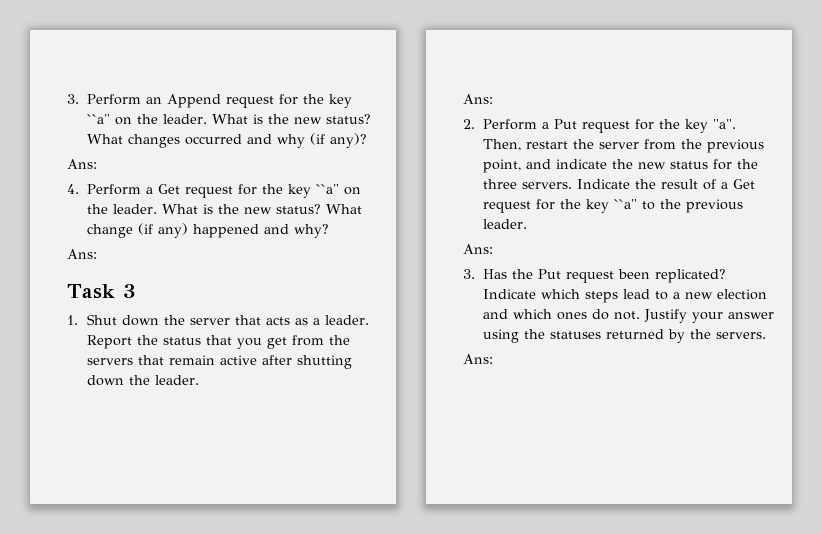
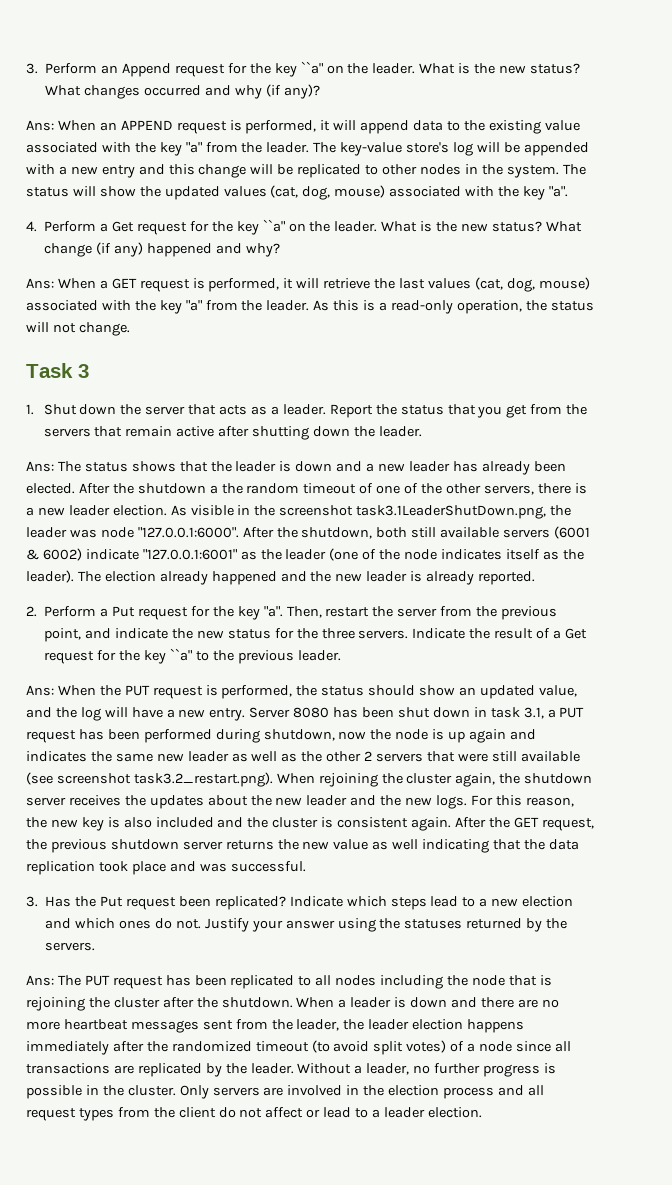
(97, 164) none -> [57,120,580,134] [26,142,589,156] [26,164,586,178] [26,185,568,200] When an APPEND request is performed, it will append data to the existing value associated with the key "a" from the leader. The key-value store's log will be appended with a new entry and this change will be replicated to other nodes in the system. The status will show the updated values (cat, dog, mouse) associated with the key "a".
(97, 254) none -> [57,277,590,292] [26,300,594,314] [26,322,130,336] When a GET request is performed, it will retrieve the last values (cat, dog, mouse) associated with the key "a" from the leader. As this is a read-only operation, the status will not change.
(493, 99) none -> [57,461,566,475] [26,483,587,495] [26,505,572,519] [26,526,591,539] [26,548,584,561] [26,570,536,585] The status shows that the leader is down and a new leader has already been elected. After the shutdown a the random timeout of one of the other servers, there is a new leader election. As visible in the screenshot task3.1LeaderShutDown.png, the leader was node "127.0.0.1:6000". After the shutdown, both still available servers (6001 & 6002) indicate "127.0.0.1:6001" as the leader (one of the node indicates itself as the leader). The election already happened and the new leader is already reported.
(493, 249) none -> [57,685,577,699] [26,707,585,721] [26,729,536,743] [26,751,580,762] [26,772,593,787] [26,795,574,809] [26,817,594,831] [26,839,579,853] [26,861,306,875] When the PUT request is performed, the status should show an updated value, and the log will have a new entry. Server 8080 has been shut down in task 3.1, a PUT request has been performed during shutdown, now the node is up again and indicates the same new leader as well as the other 2 servers that were still available (see screenshot task3.2_restart.png). When rejoining the cluster again, the shutdown server receives the updates about the new leader and the new logs. For this reason, the new key is also included and the cluster is consistent again. After the GET request, the previous shutdown server returns the new value as well indicating that the data replication took place and was successful.
(493, 359) none -> [57,975,552,989] [26,997,559,1011] [26,1019,525,1033] [26,1040,571,1055] [26,1063,556,1077] [26,1085,544,1099] [26,1107,482,1121] The PUT request has been replicated to all nodes including the node that is rejoining the cluster after the shutdown. When a leader is down and there are no more heartbeat messages sent from the leader, the leader election happens immediately after the randomized timeout (to avoid split votes) of a node since all transactions are replicated by the leader. Without a leader, no further progress is possible in the cluster. Only servers are involved in the election process and all request types from the client do not affect or lead to a leader election.

